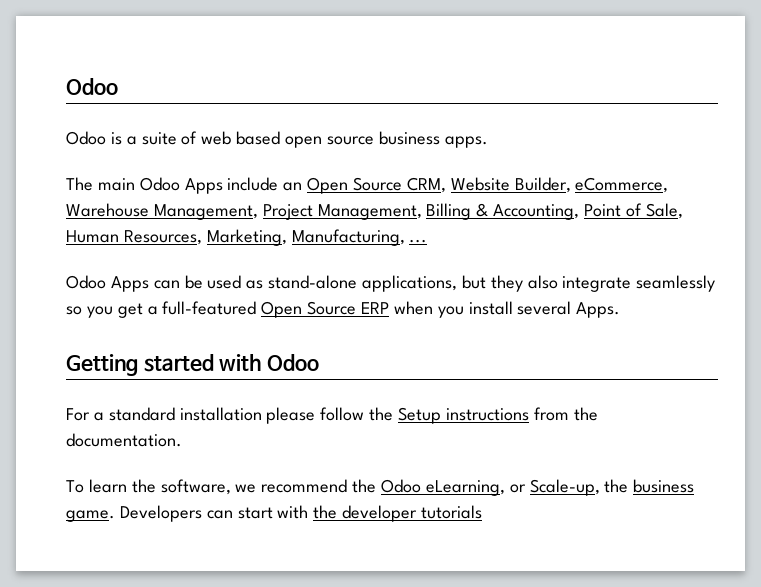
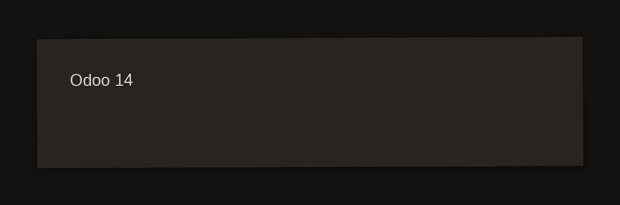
[66,78,118,95] [66,131,488,148] [66,177,669,194] [66,203,683,220] [66,229,428,246] [66,275,716,292] [66,301,621,318] [66,354,319,376] [66,407,598,424] [66,433,182,447] [66,479,695,496] [66,505,483,522] Odoo // Odoo is a suite of web based open source business apps. // The main Odoo Apps include an Open Source CRM, Website Builder, eCommerce, Warehouse Management, Project Management, Billing & Accounting, Point of Sale, Human Resources, Marketing, Manufacturing, ... // Odoo Apps can be used as stand-alone applications, but they also integrate seamlessly so you get a full-featured Open Source ERP when you install several Apps. // Getting started with Odoo // For a standard installation please follow the Setup instructions from the documentation. // To learn the software, we recommend the Odoo eLearning, or Scale-up, the business game. Developers can start with the developer tutorials -> [69,73,133,87] Odoo 14

